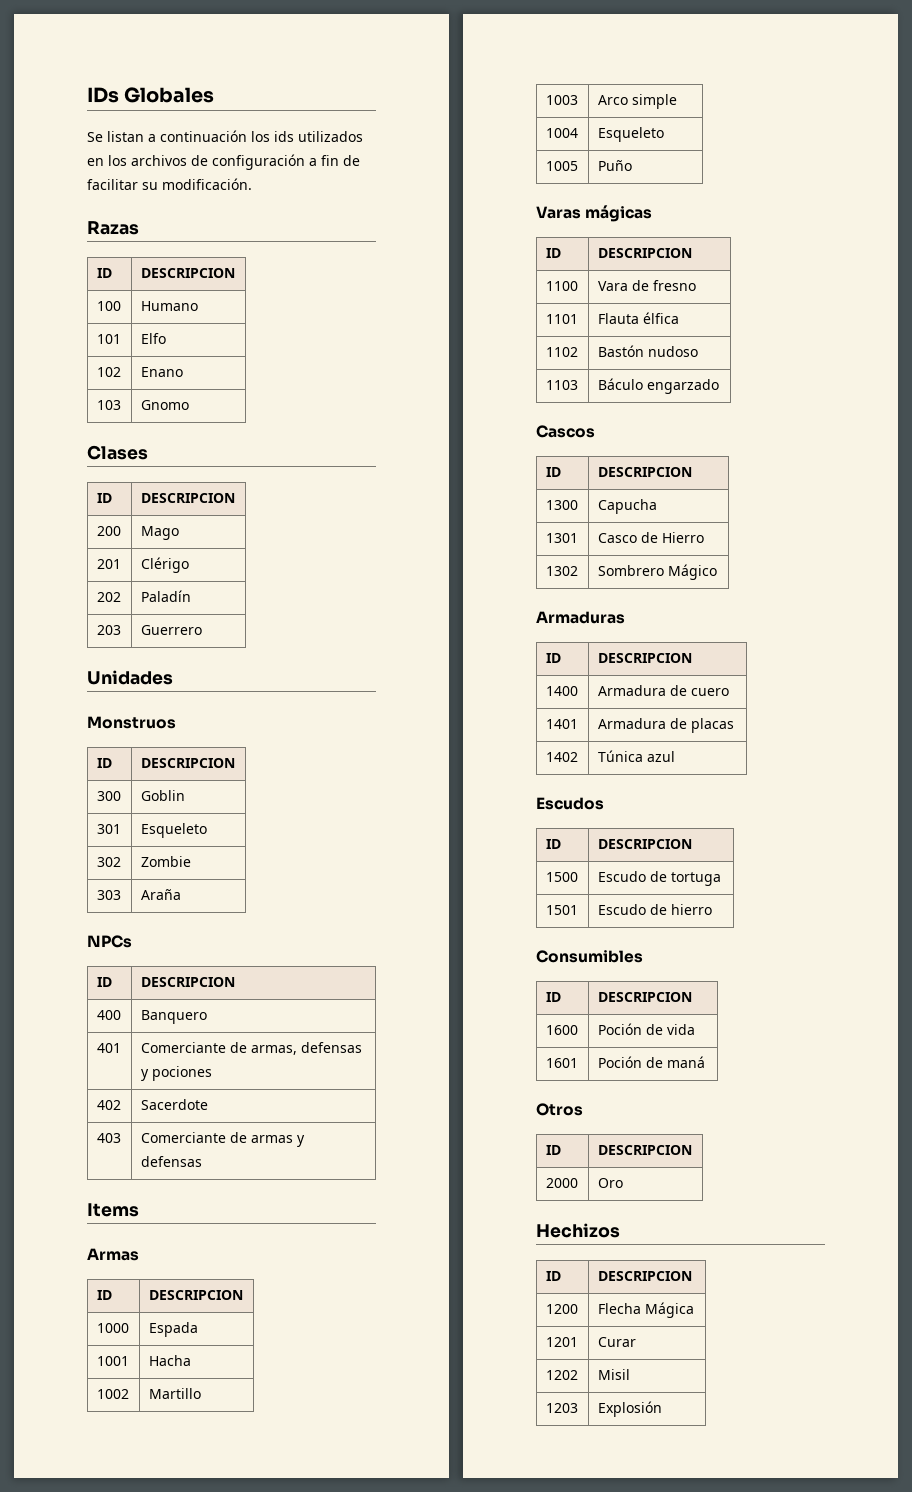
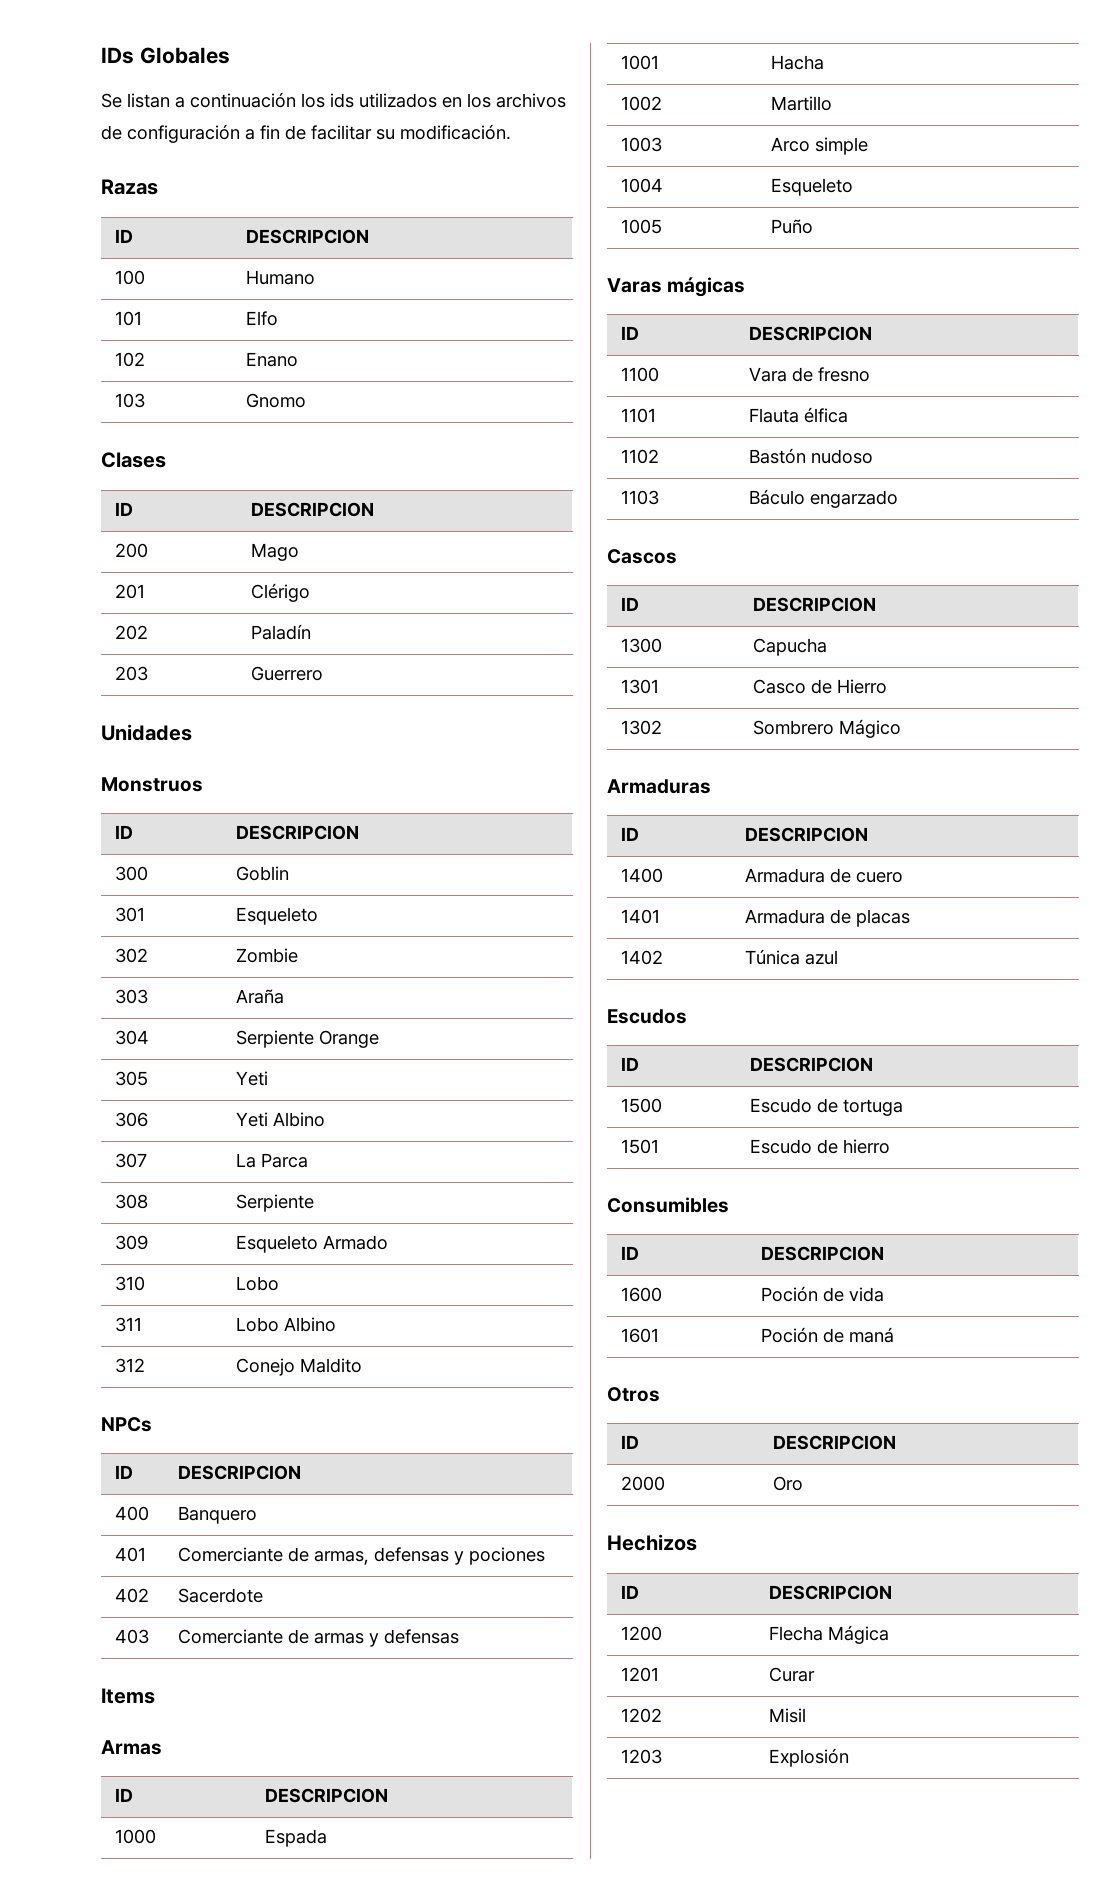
(181, 894) none -> [115,1030,150,1045] [236,1030,380,1048] [115,1071,149,1086] [236,1071,269,1086] [115,1112,149,1127] [236,1112,326,1127] [115,1153,148,1168] [236,1153,309,1168] [115,1194,149,1209] [236,1194,315,1212] [115,1235,149,1250] [236,1235,389,1253] [115,1276,146,1291] [236,1276,280,1291] [115,1317,143,1332] [236,1317,337,1332] [115,1358,146,1373] [236,1358,363,1376] // 304 | Serpiente Orange // 305 | Yeti // 306 | Yeti Albino // 307 | La Parca // 308 | Serpiente // 309 | Esqueleto Armado // 310 | Lobo // 311 | Lobo Albino // 312 | Conejo Maldito

